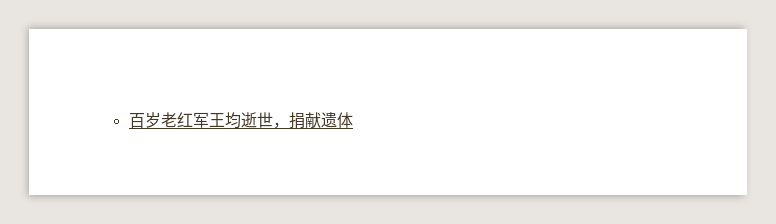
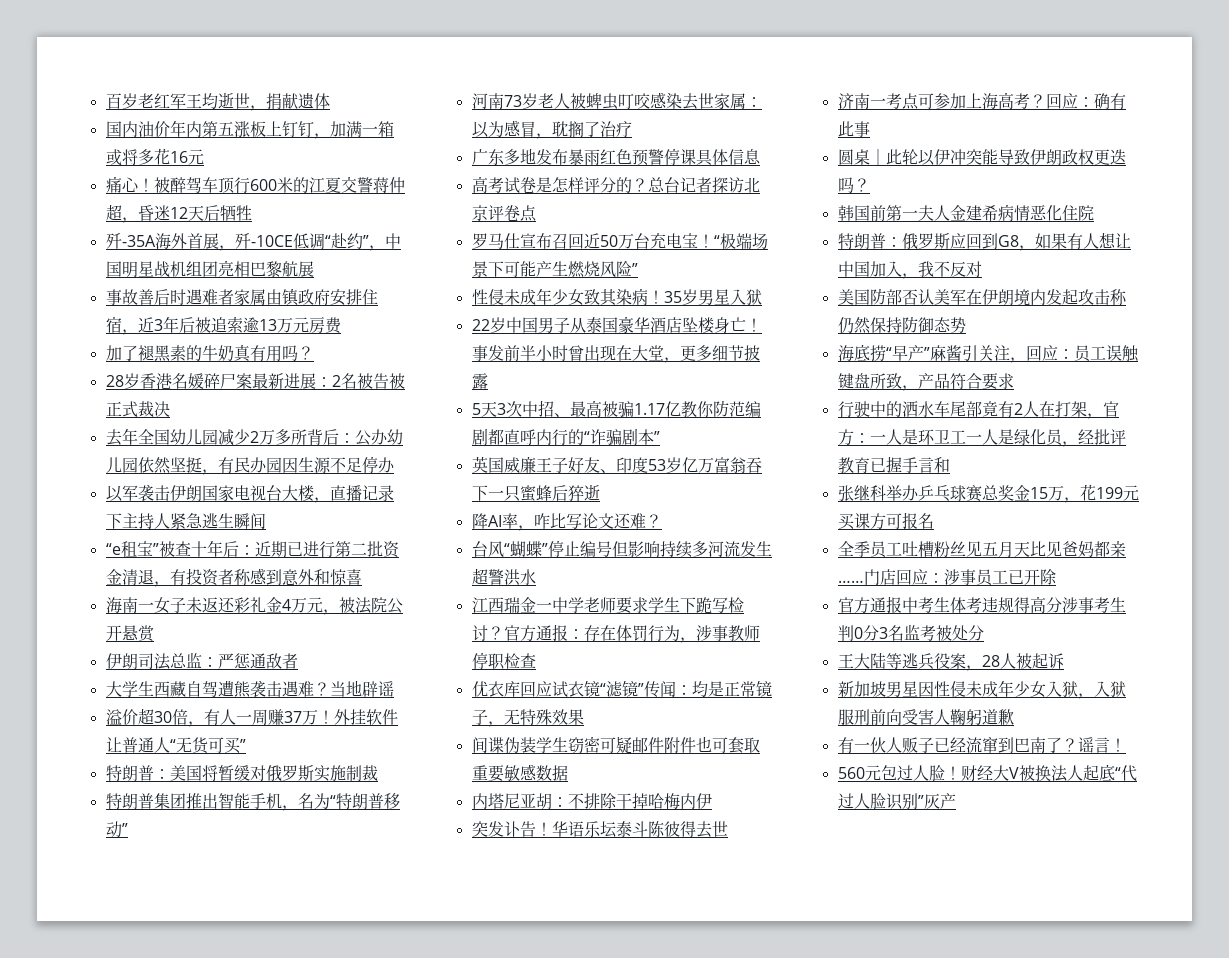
(353, 120) none -> [105,120,394,139] [105,148,204,166] [105,176,405,194] [105,204,252,223] [105,233,401,251] [105,260,314,278] [105,288,378,306] [105,316,342,335] [105,344,314,362] [105,373,405,390] [105,401,170,417] [105,428,403,446] [105,456,395,475] [105,485,394,503] [105,513,266,529] [105,540,400,558] [105,568,362,587] [105,597,403,615] [105,625,155,642] [105,652,298,670] [105,680,394,698] [105,708,398,727] [105,737,246,754] [105,765,378,782] [105,793,400,811] [105,821,128,838] [471,92,762,110] [471,120,632,139] [471,148,761,166] [471,176,760,193] [471,205,537,222] [471,233,768,249] [471,261,638,278] [471,288,762,306] [471,316,762,334] [471,345,760,363] [471,373,488,389] [471,400,761,418] [471,428,660,446] [471,456,762,473] [471,484,600,502] [471,513,662,531] [471,540,772,558] [471,568,536,586] [471,597,744,614] [471,624,760,643] [471,652,536,670] [471,680,772,698] [471,709,584,727] [471,736,760,754] [471,764,568,782] [471,793,712,810] [471,821,728,838] [837,92,1126,110] [837,121,870,137] [837,149,1126,166] [837,177,870,193] [837,204,1094,222] [837,232,1131,251] [837,261,982,279] [837,288,1127,306] [837,316,966,334] [837,344,1139,363] [837,373,1014,391] [837,401,1119,419] [837,429,1126,447] [837,456,950,474] [837,484,1139,503] [837,512,934,530] [837,541,1126,558] [837,569,1057,586] [837,596,1126,614] [837,624,984,642] [837,652,1064,671] [837,680,1126,699] [837,709,1014,726] [837,737,1126,753] [837,764,1137,782] [837,793,956,810] // 国内油价年内第五涨板上钉钉，加满一箱或将多花16元 // 痛心！被醉驾车顶行600米的江夏交警蒋仲超，昏迷12天后牺牲 // 歼-35A海外首展，歼-10CE低调“赴约”，中国明星战机组团亮相巴黎航展 // 事故善后时遇难者家属由镇政府安排住宿，近3年后被追索逾13万元房费 // 加了褪黑素的牛奶真有用吗？ // 28岁香港名媛碎尸案最新进展：2名被告被正式裁决 // 去年全国幼儿园减少2万多所背后：公办幼儿园依然坚挺，有民办园因生源不足停办 // 以军袭击伊朗国家电视台大楼，直播记录下主持人紧急逃生瞬间 // “e租宝”被查十年后：近期已进行第二批资金清退，有投资者称感到意外和惊喜 // 海南一女子未返还彩礼金4万元，被法院公开悬赏 // 伊朗司法总监：严惩通敌者 // 大学生西藏自驾遭熊袭击遇难？当地辟谣 // 溢价超30倍，有人一周赚37万！外挂软件让普通人“无货可买” // 特朗普：美国将暂缓对俄罗斯实施制裁 // 特朗普集团推出智能手机，名为“特朗普移动” // 河南73岁老人被蜱虫叮咬感染去世家属：以为感冒，耽搁了治疗 // 广东多地发布暴雨红色预警停课具体信息 // 高考试卷是怎样评分的？总台记者探访北京评卷点 // 罗马仕宣布召回近50万台充电宝！“极端场景下可能产生燃烧风险” // 性侵未成年少女致其染病！35岁男星入狱 // 22岁中国男子从泰国豪华酒店坠楼身亡！事发前半小时曾出现在大堂，更多细节披露 // 5天3次中招、最高被骗1.17亿教你防范编剧都直呼内行的“诈骗剧本” // 英国威廉王子好友、印度53岁亿万富翁吞下一只蜜蜂后猝逝 // 降AI率，咋比写论文还难？ // 台风“蝴蝶”停止编号但影响持续多河流发生超警洪水 // 江西瑞金一中学老师要求学生下跪写检讨？官方通报：存在体罚行为，涉事教师停职检查 // 优衣库回应试衣镜“滤镜”传闻：均是正常镜子，无特殊效果 // 间谍伪装学生窃密可疑邮件附件也可套取重要敏感数据 // 内塔尼亚胡：不排除干掉哈梅内伊 // 突发讣告！华语乐坛泰斗陈彼得去世 // 济南一考点可参加上海高考？回应：确有此事 // 圆桌｜此轮以伊冲突能导致伊朗政权更迭吗？ // 韩国前第一夫人金建希病情恶化住院 // 特朗普：俄罗斯应回到G8，如果有人想让中国加入，我不反对 // 美国防部否认美军在伊朗境内发起攻击称仍然保持防御态势 // 海底捞“早产”麻酱引关注，回应：员工误触键盘所致，产品符合要求 // 行驶中的洒水车尾部竟有2人在打架，官方：一人是环卫工一人是绿化员，经批评教育已握手言和 // 张继科举办乒乓球赛总奖金15万，花199元买课方可报名 // 全季员工吐槽粉丝见五月天比见爸妈都亲……门店回应：涉事员工已开除 // 官方通报中考生体考违规得高分涉事考生判0分3名监考被处分 // 王大陆等逃兵役案，28人被起诉 // 新加坡男星因性侵未成年少女入狱，入狱服刑前向受害人鞠躬道歉 // 有一伙人贩子已经流窜到巴南了？谣言！ // 560元包过人脸！财经大V被换法人起底“代过人脸识别”灰产

